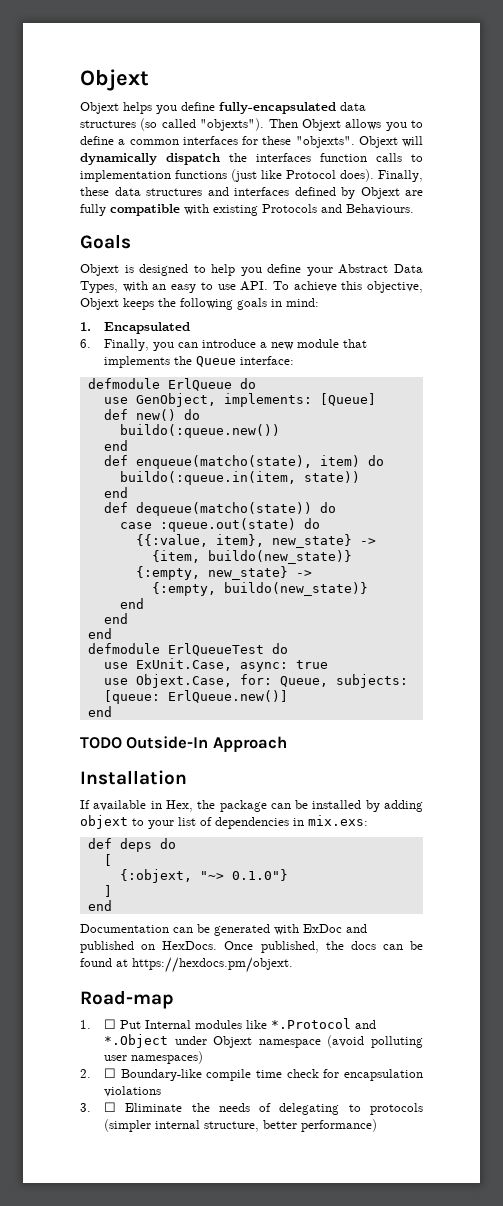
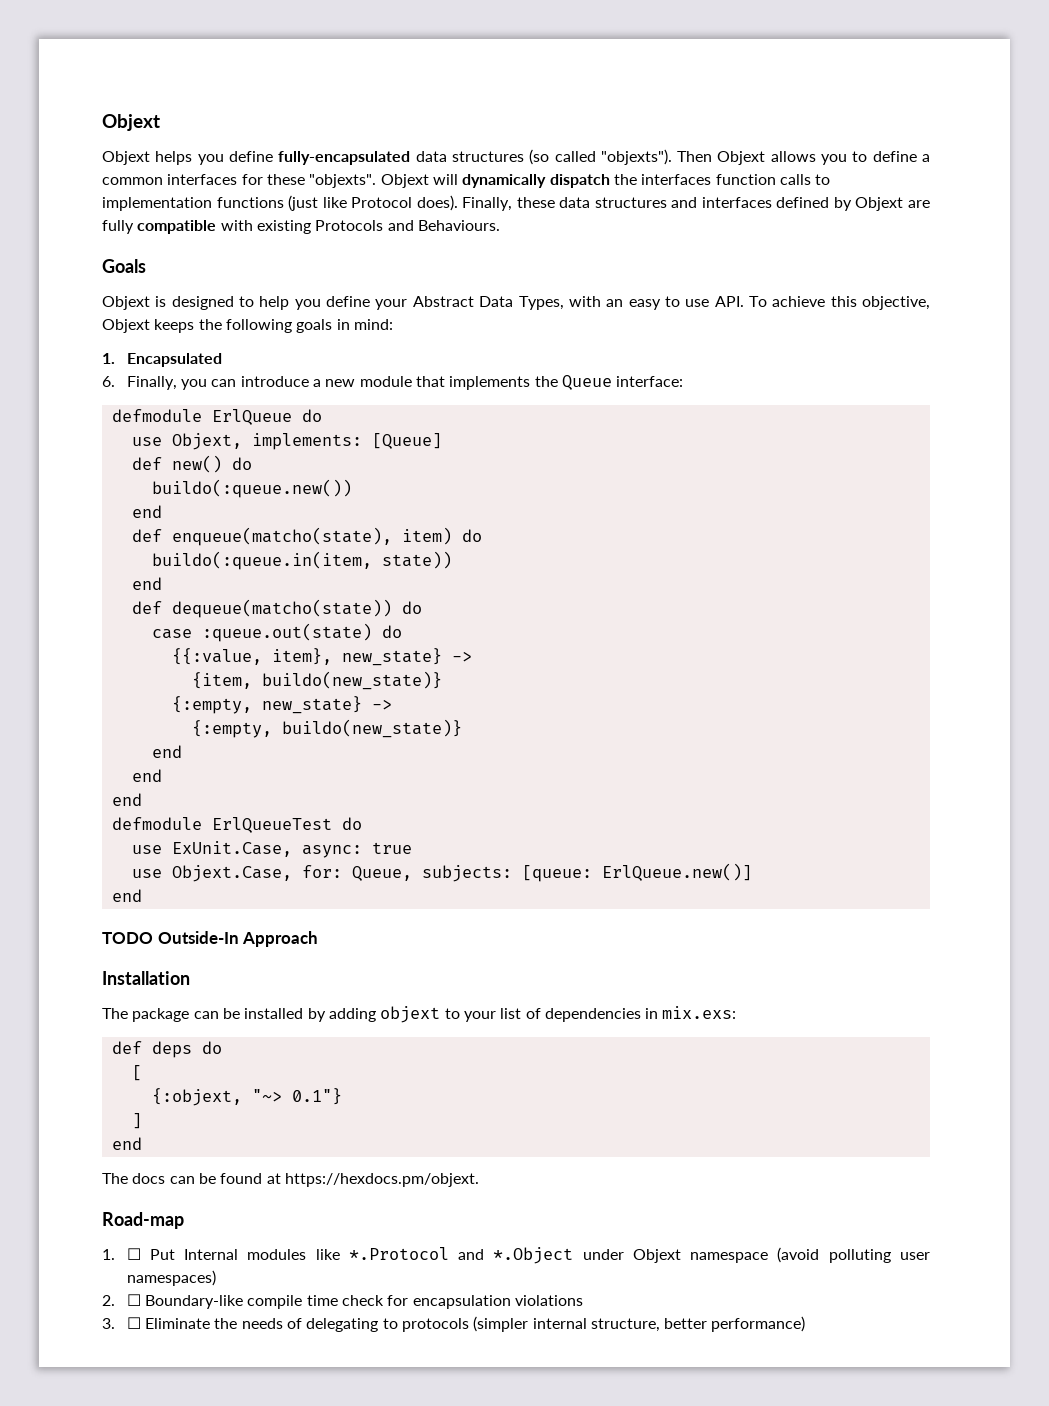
[135,393,216,407] GenObject, -> [171,433,242,450] Objext,
[80,800,216,812] If available in Hex, the -> [102,1008,128,1019] The
[231,869,288,881] 0.1.0"} -> [291,1088,342,1105] 0.1"}
[80,924,367,936] [80,941,344,953] Documentation can be generated with ExDoc and published on HexDocs. Once published, the -> [102,1173,128,1184] The

